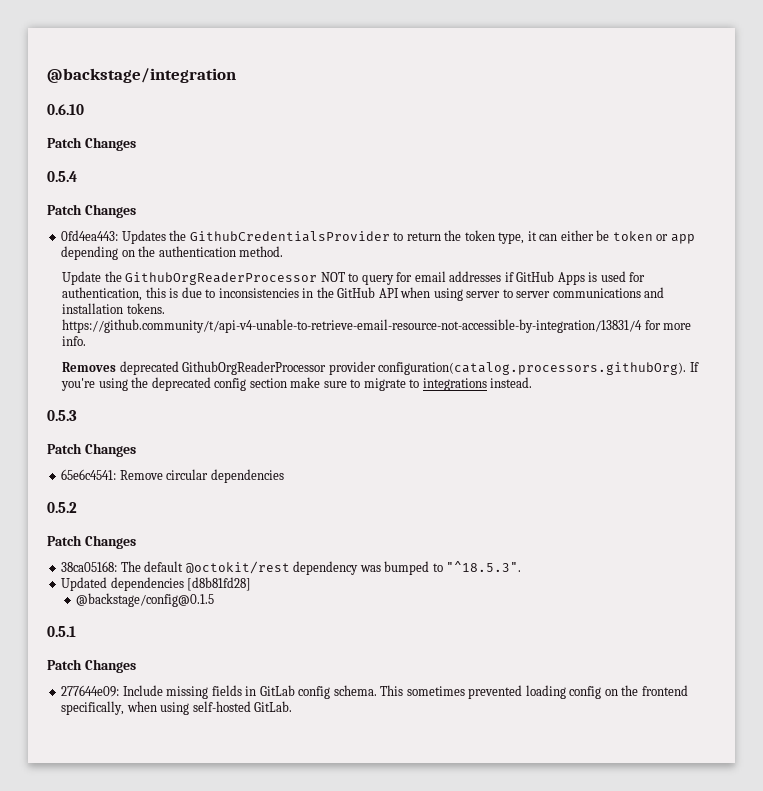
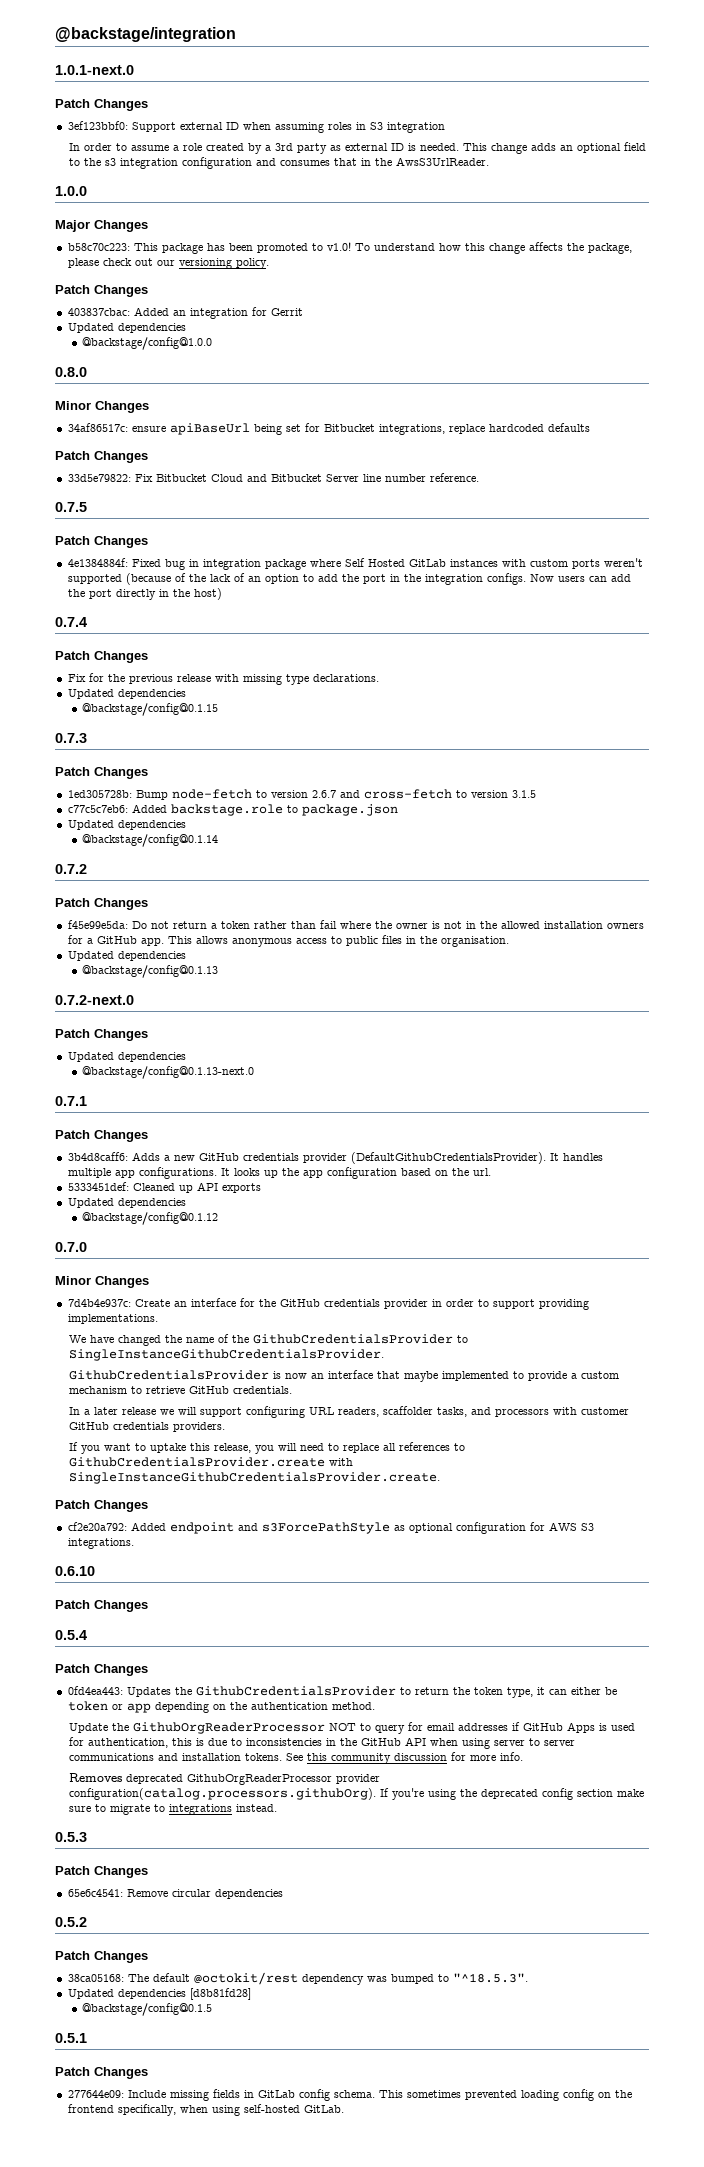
(236, 75) none -> [55,65,134,75] [55,99,148,111] [67,121,445,133] [69,142,647,154] [69,157,490,169] [55,186,87,196] [55,220,148,232] [67,242,632,254] [67,258,269,269] [55,285,148,297] [67,307,303,319] [67,323,186,333] [81,337,212,350] [55,367,87,377] [55,401,149,413] [67,423,590,435] [55,451,148,463] [67,473,479,482] [55,502,87,512] [55,536,148,548] [67,558,643,570] [67,573,631,585] [67,588,222,600] [55,617,87,627] [55,651,148,663] [67,673,379,685] [67,689,186,699] [81,703,218,716] [55,733,87,743] [55,767,148,779] [67,789,536,800] [67,804,398,816] [67,820,186,830] [81,834,218,847] [55,864,87,874] [55,898,148,910] [67,920,644,929] [67,935,509,947] [67,951,186,961] [81,965,218,978] [55,995,134,1005] [55,1029,148,1041] [67,1052,186,1062] [81,1066,254,1079] [55,1096,87,1106] [55,1130,148,1142] [67,1152,603,1164] [67,1167,491,1179] [67,1182,261,1193] [67,1198,186,1208] [81,1212,218,1225] [55,1242,87,1252] [55,1276,149,1288] [67,1298,589,1310] [67,1314,158,1324] [69,1334,469,1346] [69,1349,385,1361] [69,1370,620,1382] [69,1386,293,1394] [69,1406,630,1418] [69,1422,226,1432] [69,1442,466,1454] [69,1457,354,1467] [69,1472,441,1484] [55,1500,148,1512] [67,1522,594,1534] [67,1538,134,1549] // 1.0.1-next.0 // Patch Changes // 3ef123bbf0: Support external ID when assuming roles in S3 integration // In order to assume a role created by a 3rd party as external ID is needed. This change adds an optional field to the s3 integration configuration and consumes that in the AwsS3UrlReader. // 1.0.0 // Major Changes // b58c70c223: This package has been promoted to v1.0! To understand how this change affects the package, please check out our versioning policy. // Patch Changes // 403837cbac: Added an integration for Gerrit // Updated dependencies // @backstage/config@1.0.0 // 0.8.0 // Minor Changes // 34af86517c: ensure apiBaseUrl being set for Bitbucket integrations, replace hardcoded defaults // Patch Changes // 33d5e79822: Fix Bitbucket Cloud and Bitbucket Server line number reference. // 0.7.5 // Patch Changes // 4e1384884f: Fixed bug in integration package where Self Hosted GitLab instances with custom ports weren't supported (because of the lack of an option to add the port in the integration configs. Now users can add the port directly in the host) // 0.7.4 // Patch Changes // Fix for the previous release with missing type declarations. // Updated dependencies // @backstage/config@0.1.15 // 0.7.3 // Patch Changes // 1ed305728b: Bump node-fetch to version 2.6.7 and cross-fetch to version 3.1.5 // c77c5c7eb6: Added backstage.role to package.json // Updated dependencies // @backstage/config@0.1.14 // 0.7.2 // Patch Changes // f45e99e5da: Do not return a token rather than fail where the owner is not in the allowed installation owners for a GitHub app. This allows anonymous access to public files in the organisation. // Updated dependencies // @backstage/config@0.1.13 // 0.7.2-next.0 // Patch Changes // Updated dependencies // @backstage/config@0.1.13-next.0 // 0.7.1 // Patch Changes // 3b4d8caff6: Adds a new GitHub credentials provider (DefaultGithubCredentialsProvider). It handles multiple app configurations. It looks up the app configuration based on the url. // 5333451def: Cleaned up API exports // Updated dependencies // @backstage/config@0.1.12 // 0.7.0 // Minor Changes // 7d4b4e937c: Create an interface for the GitHub credentials provider in order to support providing implementations. // We have changed the name of the GithubCredentialsProvider to SingleInstanceGithubCredentialsProvider. // GithubCredentialsProvider is now an interface that maybe implemented to provide a custom mechanism to retrieve GitHub credentials. // In a later release we will support configuring URL readers, scaffolder tasks, and processors with customer GitHub credentials providers. // If you want to uptake this release, you will need to replace all references to GithubCredentialsProvider.create with SingleInstanceGithubCredentialsProvider.create. // Patch Changes // cf2e20a792: Added endpoint and s3ForcePathStyle as optional configuration for AWS S3 integrations.
[62,319,643,333] https://github.community/t/api-v4-unable-to-retrieve-email-resource-not-accessible-by-integration/13831/4 -> [286,1753,448,1764] See this community discussion

